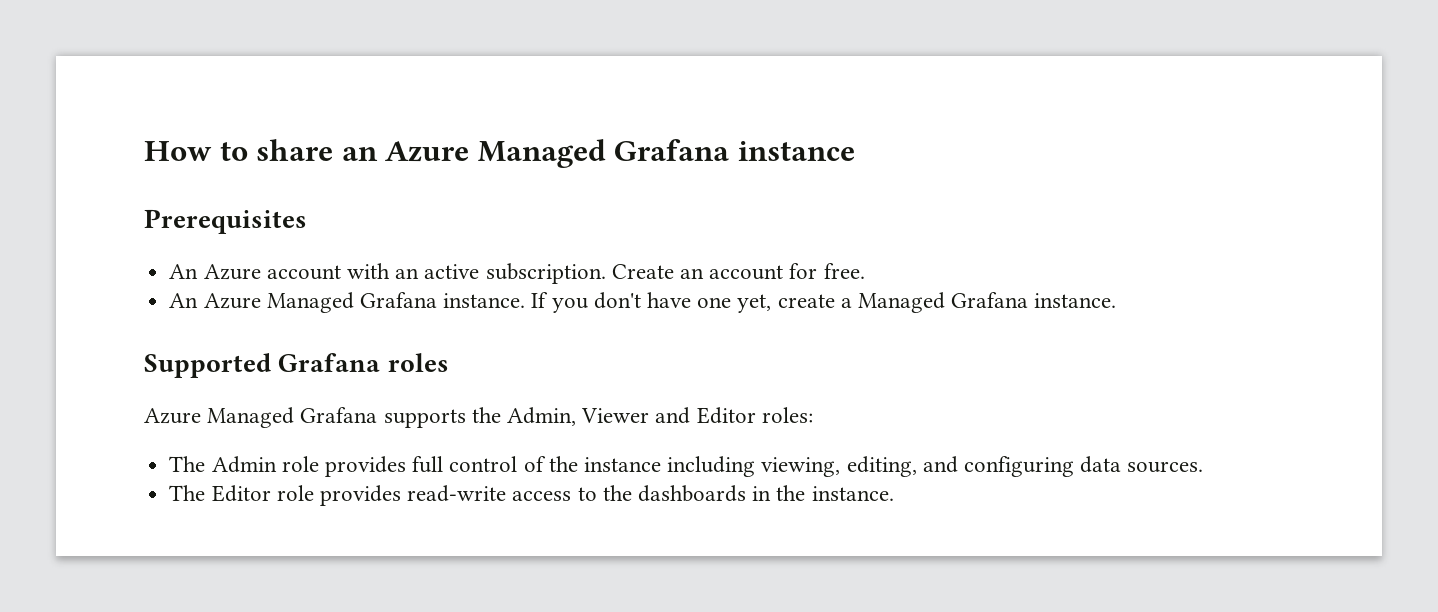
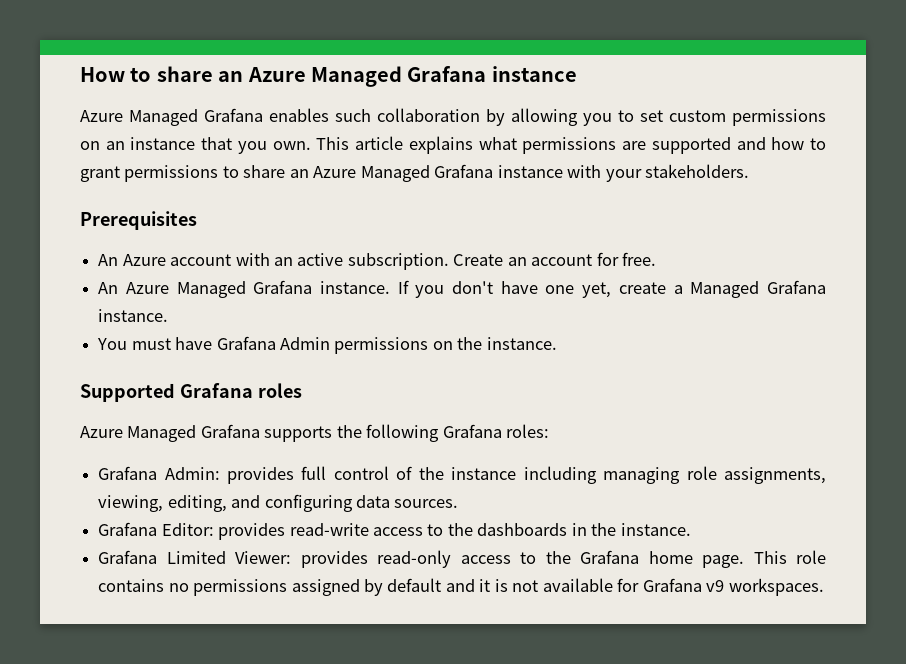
(855, 151) none -> [80,108,826,126] [80,136,827,154] [80,164,750,182] // Azure Managed Grafana enables such collaboration by allowing you to set custom permissions on an instance that you own. This article explains what permissions are supported and how to grant permissions to share an Azure Managed Grafana instance with your stakeholders.
(1117, 300) none -> [97,336,557,354] // You must have Grafana Admin permissions on the instance.
[507,407,813,426] [169,456,319,473] Admin, Viewer and Editor roles: // The Admin role -> [366,424,550,442] [98,466,220,480] following Grafana roles: // Grafana Admin:
(756, 466) none -> [603,466,827,484] managing role assignments,
[169,485,314,502] The Editor role -> [98,522,214,536] Grafana Editor:
(894, 493) none -> [98,550,826,568] [98,578,824,596] // Grafana Limited Viewer: provides read-only access to the Grafana home page. This role contains no permissions assigned by default and it is not available for Grafana v9 workspaces.

